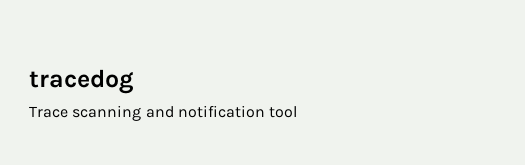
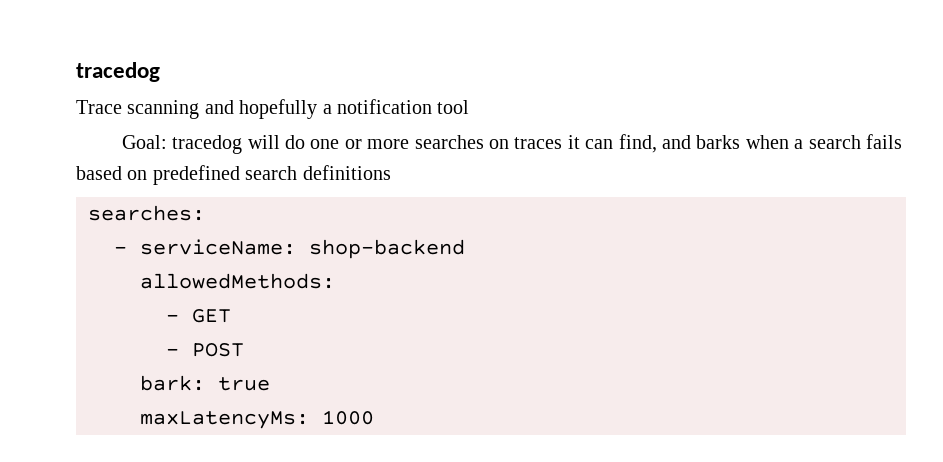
(174, 112) none -> [239,99,332,119] hopefully a
(298, 112) none -> [121,134,903,154] [76,165,391,185] [88,205,205,221] [114,239,465,259] [140,273,335,289] [166,309,231,323] [166,343,244,357] [140,375,270,391] [140,410,374,429] // Goal: tracedog will do one or more searches on traces it can find, and barks when a search fails based on predefined search definitions // searches: // - serviceName: shop-backend // allowedMethods: // - GET // - POST // bark: true // maxLatencyMs: 1000

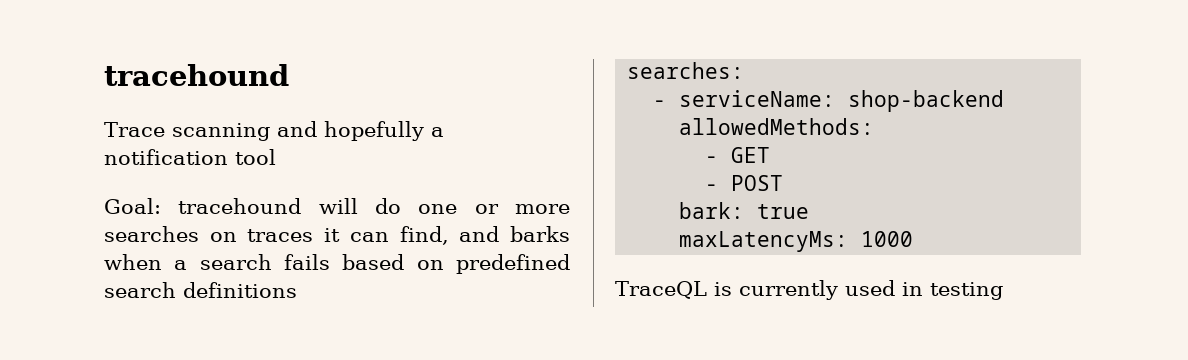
[76,62,160,82] tracedog -> [104,64,289,86] tracehound
[172,135,243,154] tracedog -> [178,198,302,214] tracehound
(374, 417) none -> [615,280,1003,300] // TraceQL is currently used in testing

